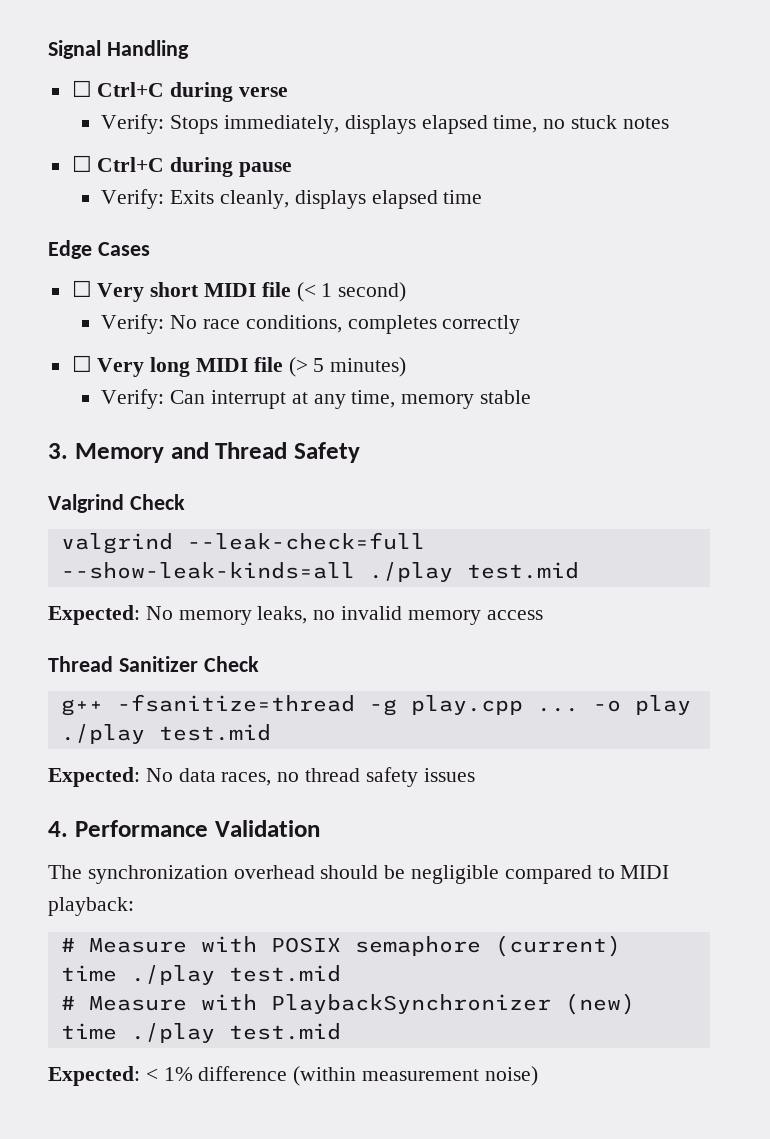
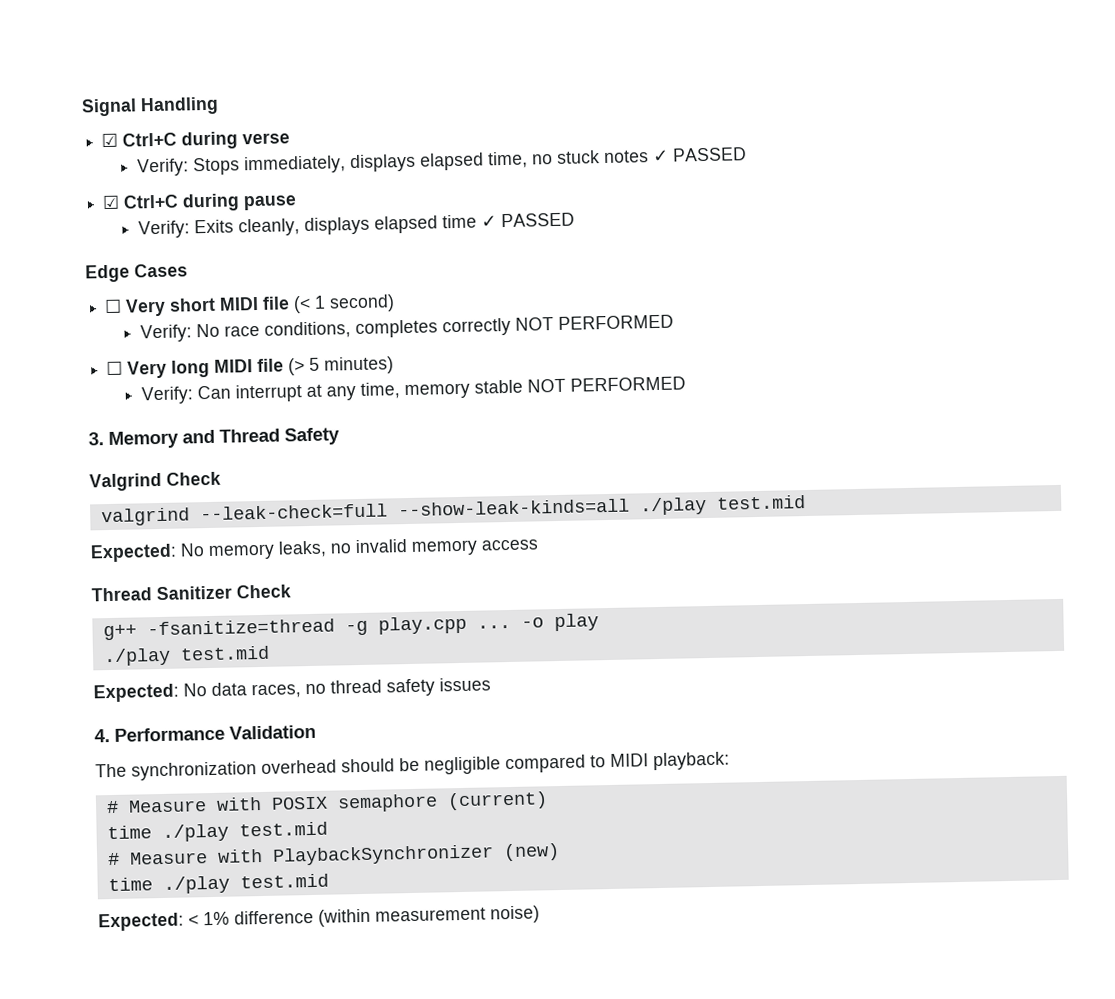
[71,80,92,97] ☐ -> [101,132,119,148] ☑
[71,155,92,172] // ☐ -> [652,147,747,163] [102,194,121,210] ✓ PASSED // ☑
(483, 197) none -> [480,212,575,228] ✓ PASSED
(521, 324) none -> [514,314,674,331] NOT PERFORMED
(532, 397) none -> [526,376,686,393] NOT PERFORMED

